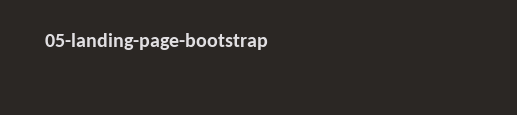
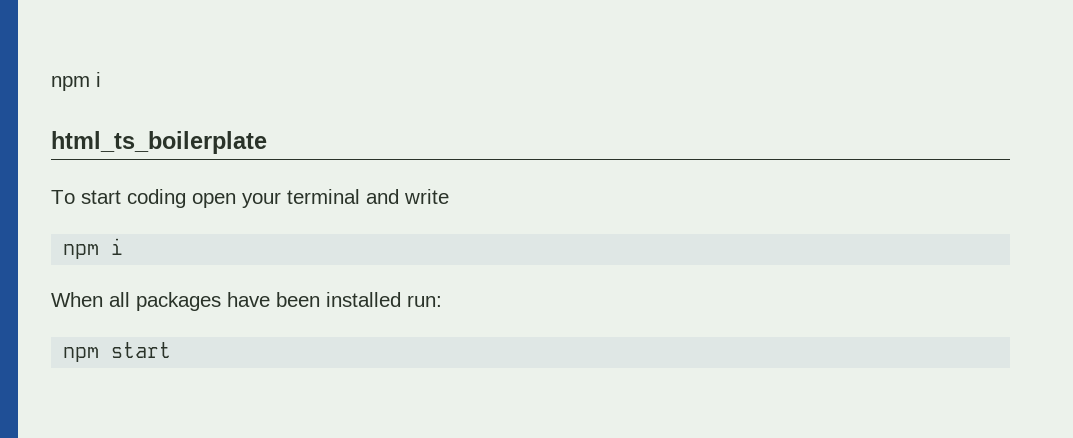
[45,33,268,50] 05-landing-page-bootstrap -> [51,72,101,91] [51,131,267,154] [51,189,449,208] [63,238,124,259] [51,292,442,311] [63,342,172,362] npm i // html_ts_boilerplate // To start coding open your terminal and write // npm i // When all packages have been installed run: // npm start

